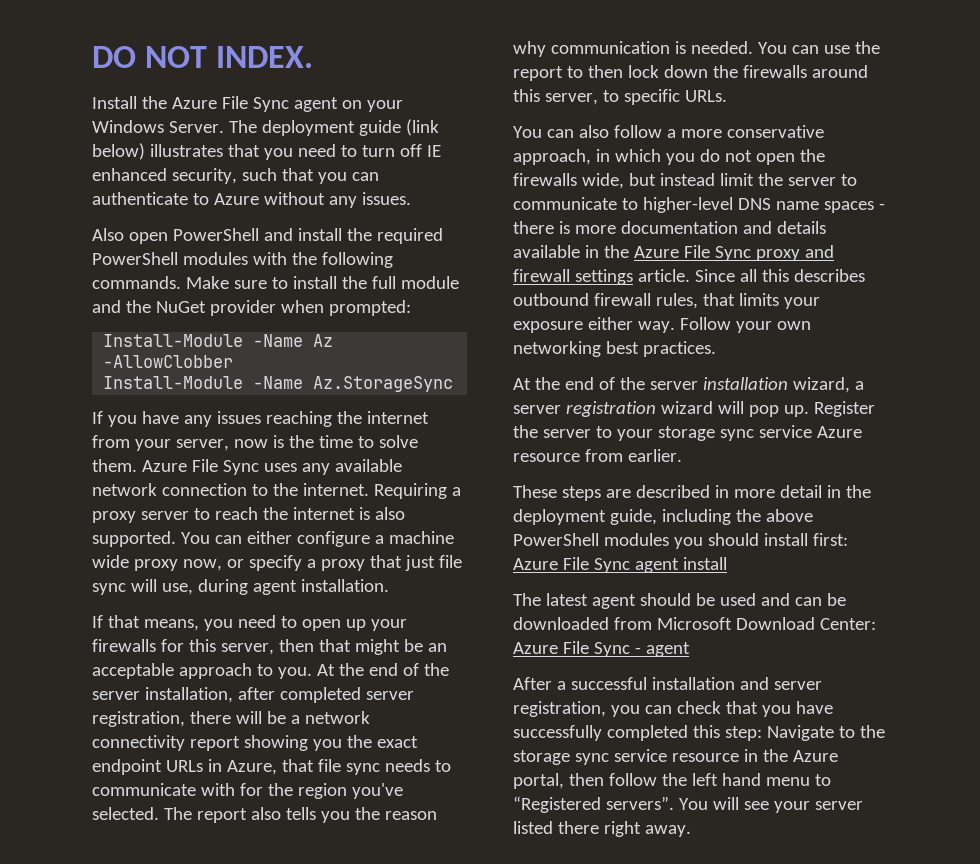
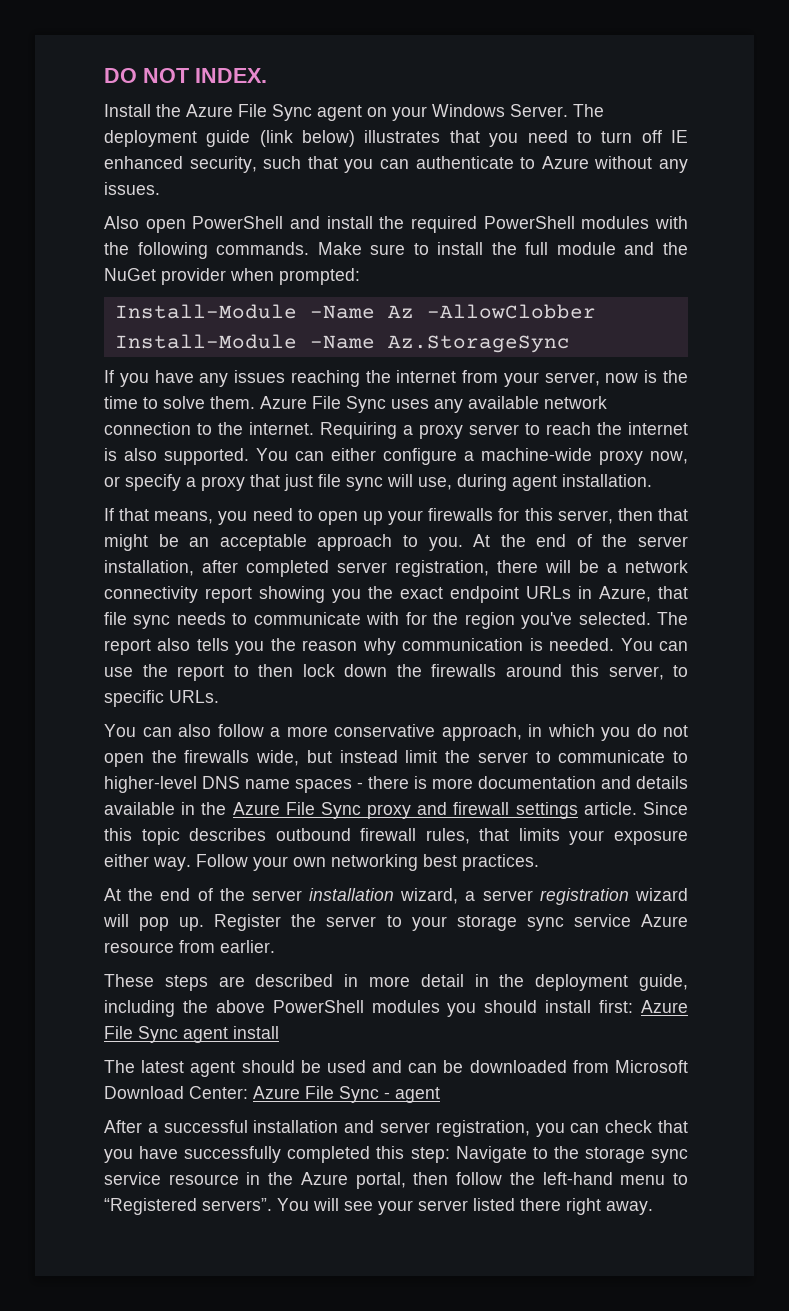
[388,531,454,544] [92,555,129,568] machine wide -> [481,448,592,461] machine-wide
[739,269,789,282] all this -> [104,828,180,845] this topic
[691,773,761,786] left hand -> [542,1172,613,1185] left-hand

